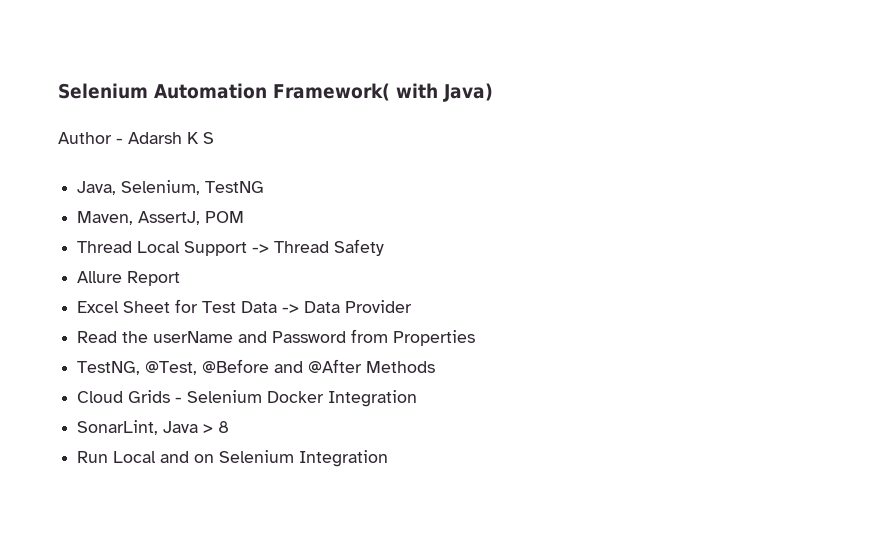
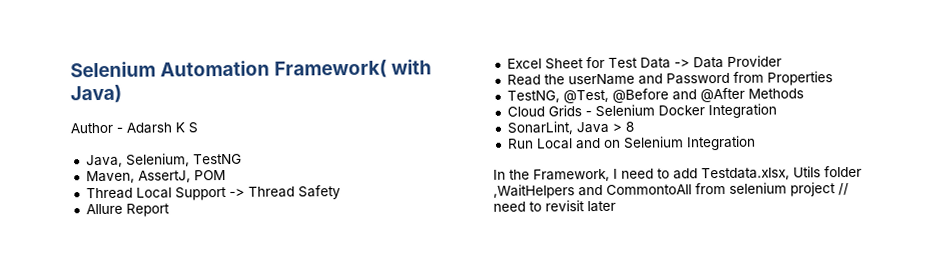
(389, 458) none -> [493,165,862,182] [493,182,849,199] [493,200,616,213] // In the Framework, I need to add Testdata.xlsx, Utils folder ,WaitHelpers and CommontoAll from selenium project // need to revisit later

